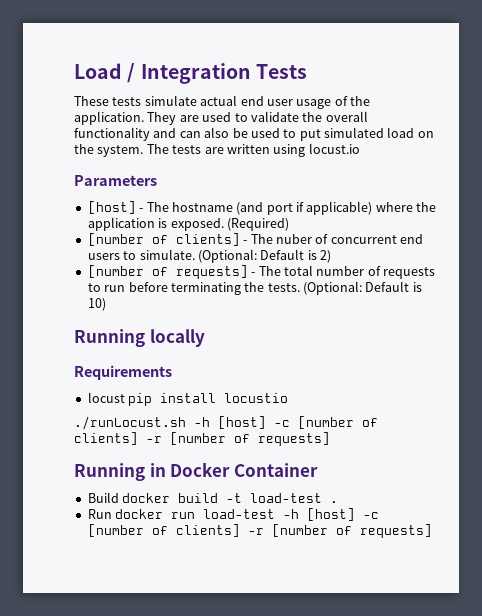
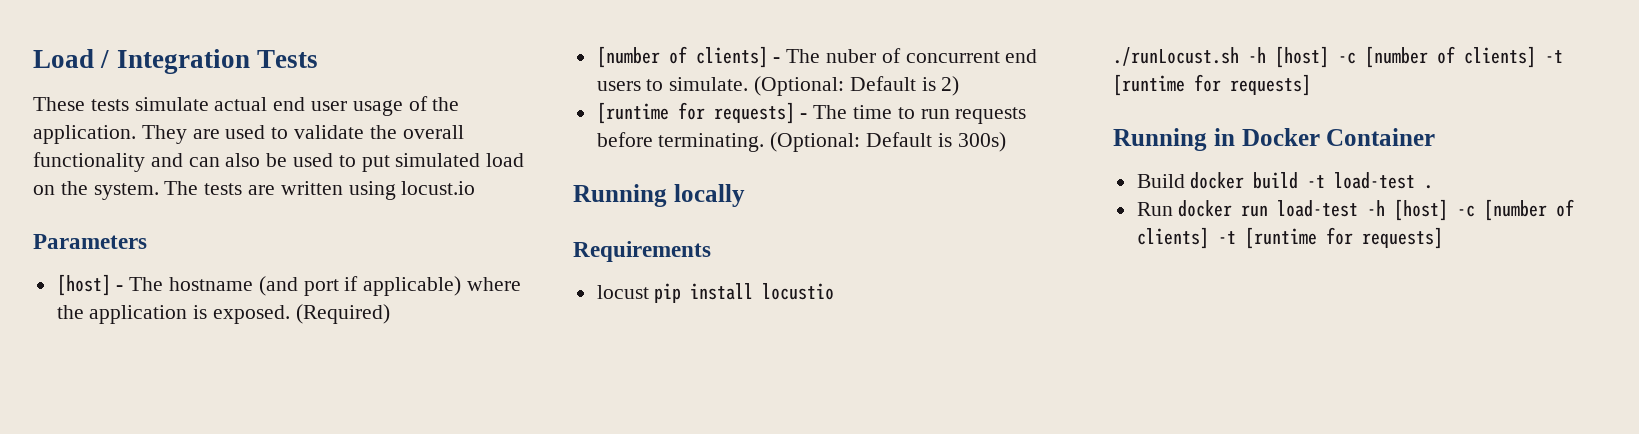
[87,265,168,278] [number of -> [596,102,705,124] [runtime for
[283,265,435,279] [87,281,422,295] [87,298,106,311] total number of requests to run before terminating the tests. (Optional: Default is 10) -> [853,105,1027,124] [596,132,1006,152] time to run requests before terminating. (Optional: Default is 300s)
[146,432,250,445] -r [number of -> [1545,50,1563,63] [1113,74,1221,96] -t [runtime for
[247,524,352,537] -r [number of -> [1217,227,1353,249] -t [runtime for

